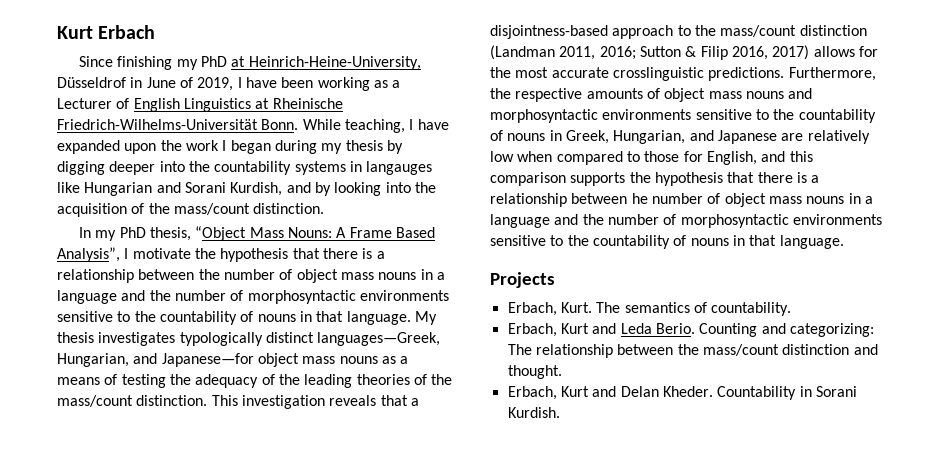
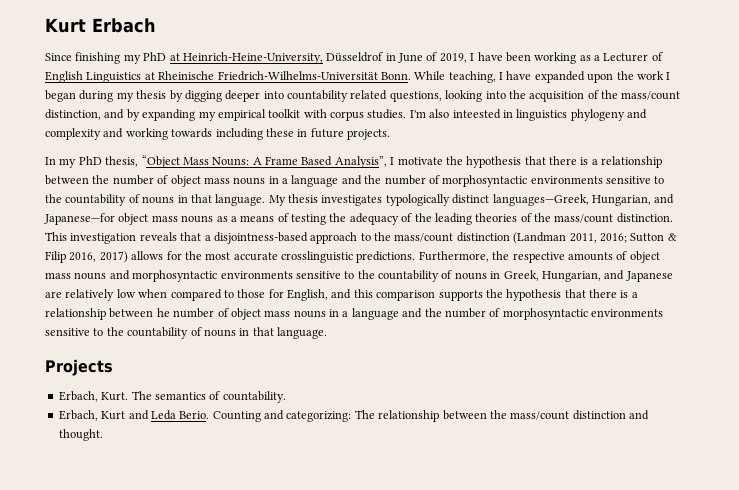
[188,161,433,175] [57,182,331,196] the countability systems in langauges like Hungarian and Sorani Kurdish, and by -> [287,90,442,102] countability related questions,
[253,203,325,214] distinction. -> [45,109,647,121] [45,128,390,140] distinction, and by expanding my empirical toolkit with corpus studies. I'm also inteested in linguistics phylogeny and complexity and working towards including these in future projects.
[507,386,857,400] [507,407,560,418] // Erbach, Kurt and Delan Kheder. Countability in Sorani Kurdish. -> (103, 435) none

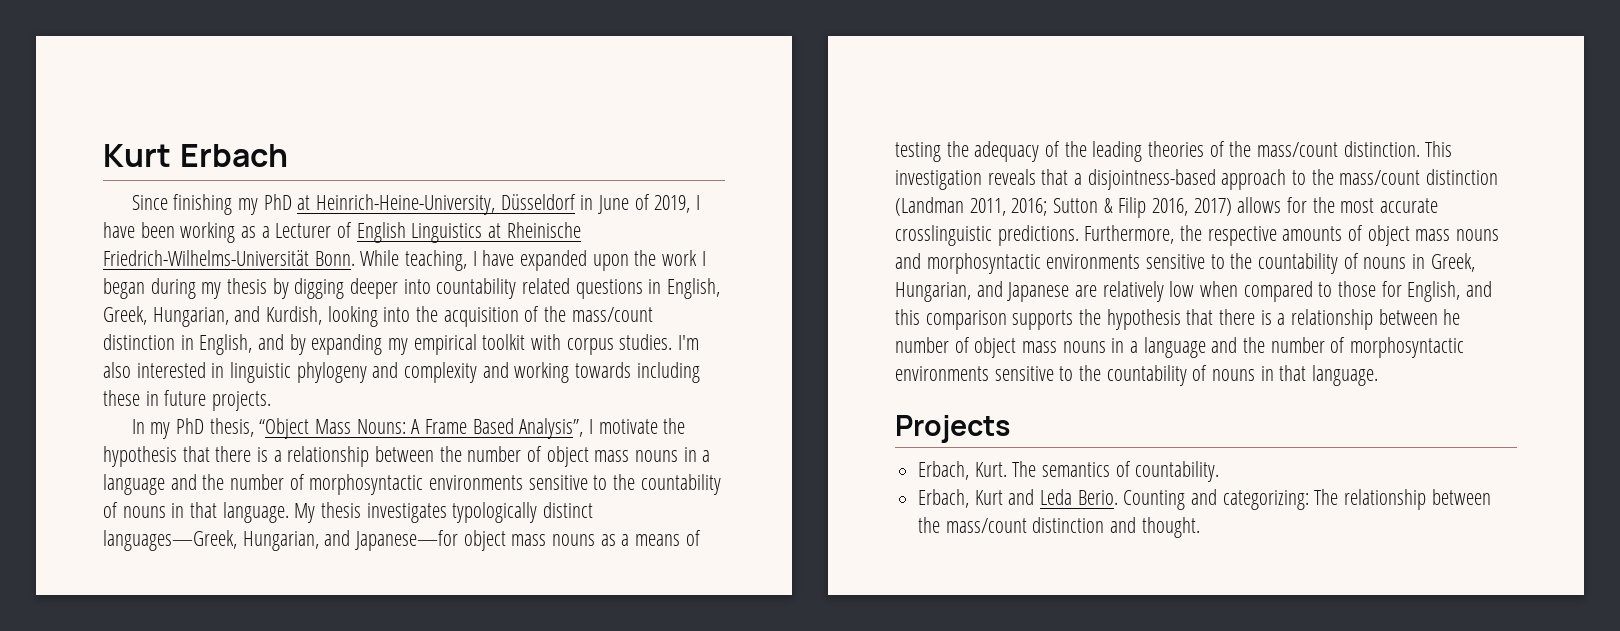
[326,52,384,62] Düsseldrof -> [500,194,576,210] Düsseldorf
[389,91,442,102] questions, -> [575,278,721,299] [103,306,323,327] questions in English, Greek, Hungarian, and Kurdish,
[45,109,101,120] distinction, -> [103,334,253,355] distinction in English,
[452,109,568,121] inteested in linguistics -> [136,362,292,383] interested in linguistic

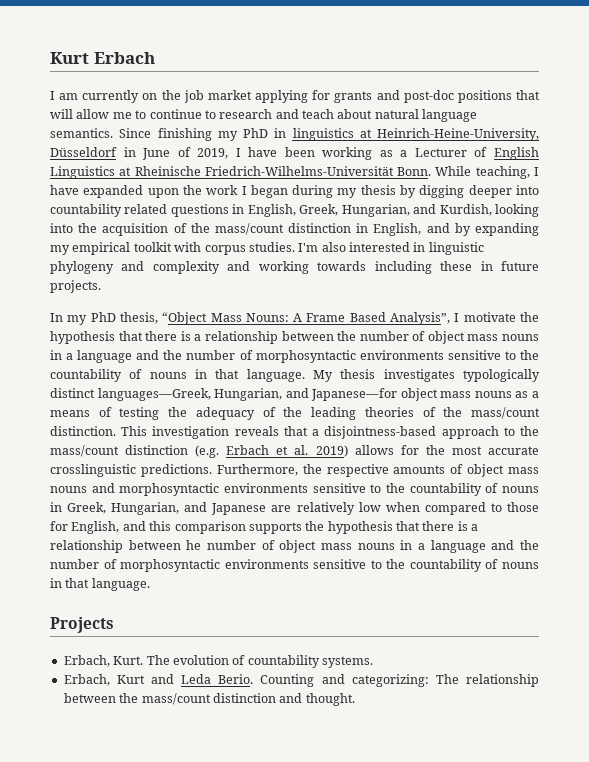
(288, 155) none -> [50,90,540,103] [50,109,478,122] [50,128,113,138] I am currently on the job market applying for grants and post-doc positions that will allow me to continue to research and teach about natural language semantics.
(292, 202) none -> [274,128,354,141] in linguistics
[895,197,1232,218] (Landman 2011, 2016; Sutton & Filip 2016, 2017) -> [195,445,348,458] (e.g. Erbach et al. 2019)
[1042,461,1220,482] semantics of countability. -> [172,655,373,668] evolution of countability systems.

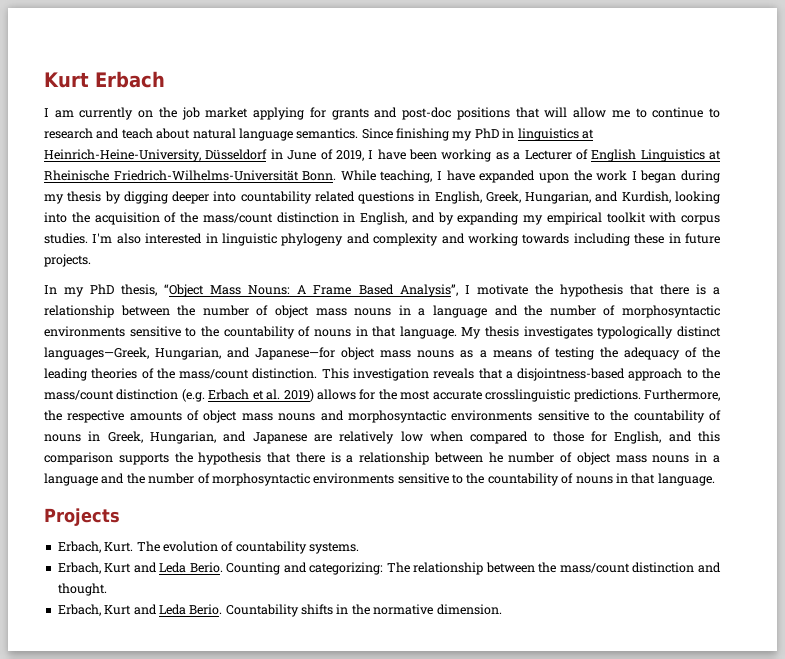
(355, 699) none -> [57,604,502,617] // Erbach, Kurt and Leda Berio. Countability shifts in the normative dimension.

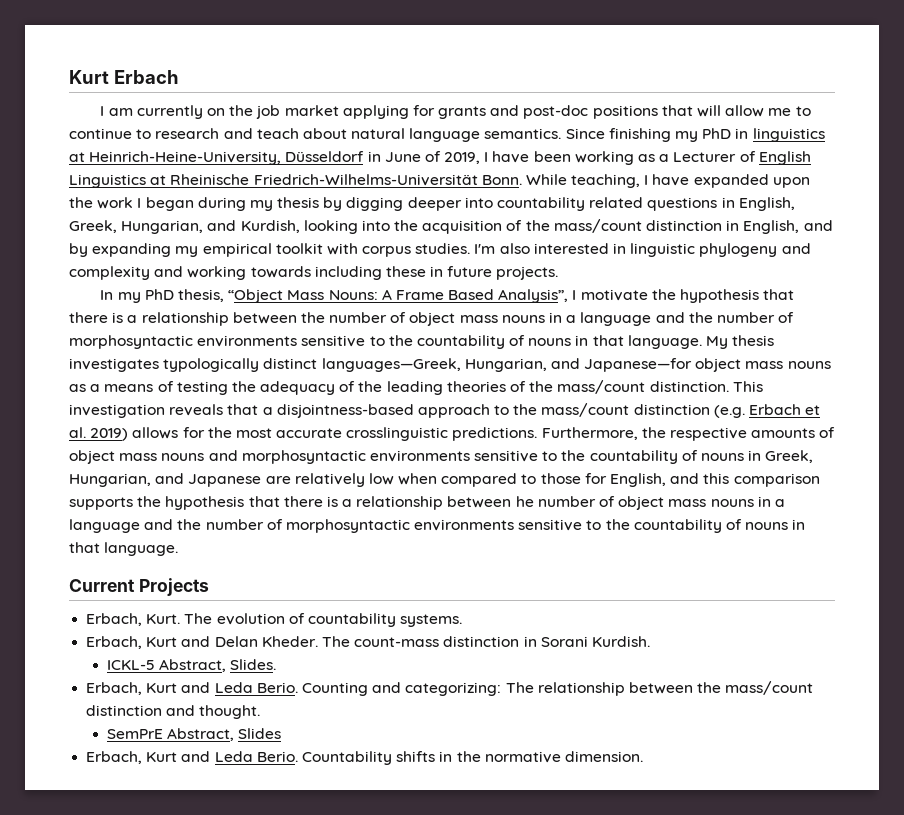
(715, 479) none -> [69,579,135,592] Current
(359, 548) none -> [86,636,650,649] [106,659,277,672] // Erbach, Kurt and Delan Kheder. The count-mass distinction in Sorani Kurdish. // ICKL-5 Abstract, Slides.
(107, 589) none -> [106,728,282,741] // SemPrE Abstract, Slides

